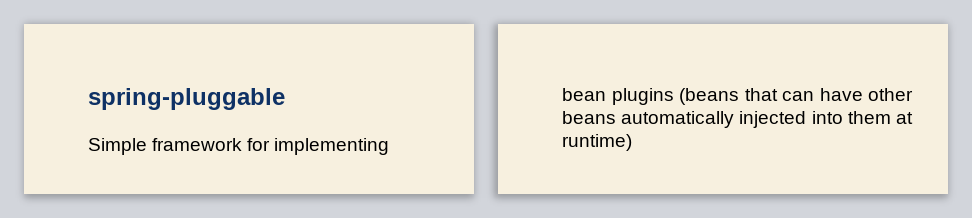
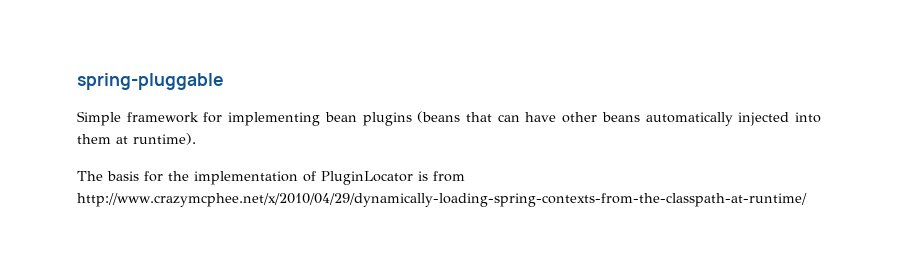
[562,134,632,151] runtime) -> [133,133,196,145] [77,171,465,185] [77,193,807,207] runtime). // The basis for the implementation of PluginLocator is from http://www.crazymcphee.net/x/2010/04/29/dynamically-loading-spring-contexts-from-the-classpath-at-runtime/

